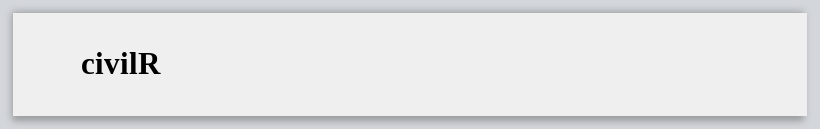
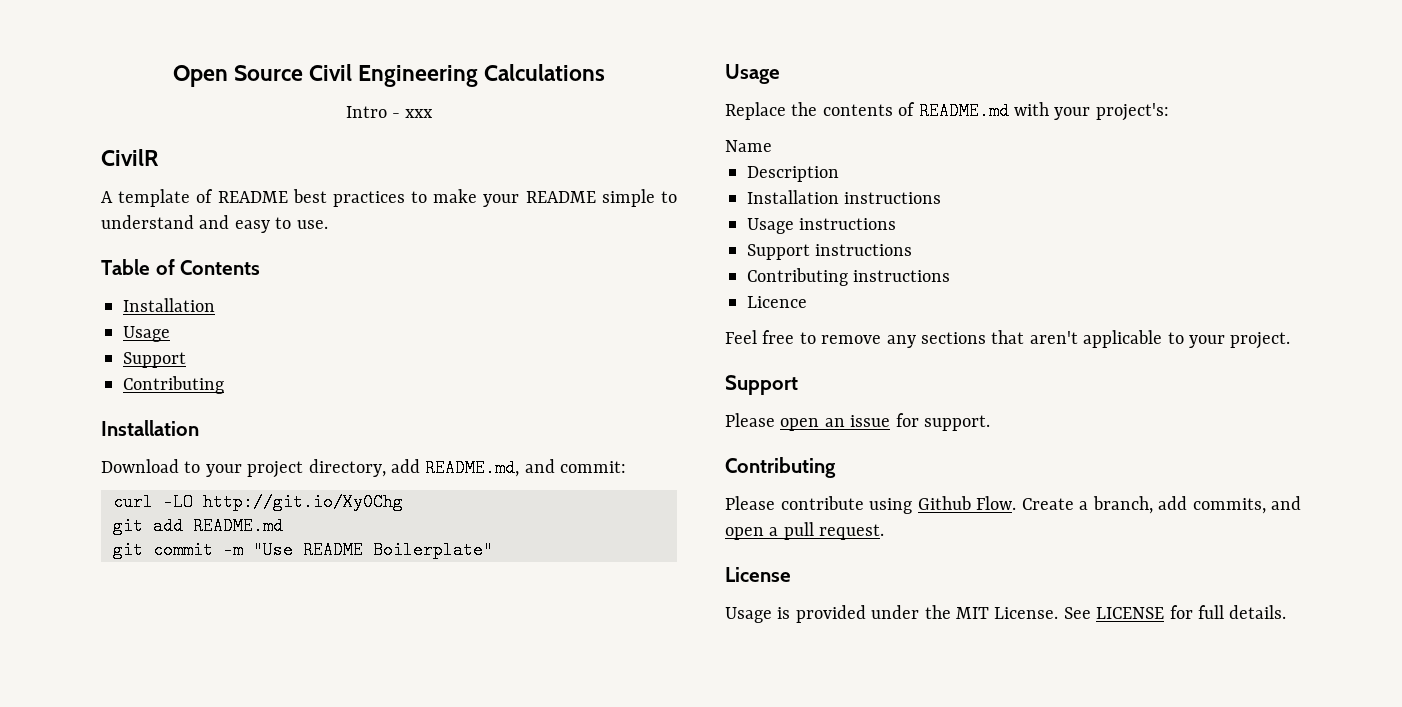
[81,52,161,74] civilR -> [172,64,606,87] [345,106,434,118] [101,149,159,166] [101,189,677,207] [101,215,328,233] [101,259,261,275] [123,298,215,312] [123,326,170,342] [123,352,186,368] [123,376,224,394] [101,420,199,436] [101,459,627,478] [113,493,403,511] [113,517,283,535] [113,541,493,559] [725,64,780,84] [725,102,1169,121] [725,140,772,152] [747,166,839,182] [747,190,942,204] [747,218,897,234] [747,244,913,260] [747,268,951,286] [747,296,807,308] [725,330,1291,349] [725,375,798,395] [725,413,990,431] [725,457,836,478] [725,496,1301,514] [725,522,885,540] [725,567,791,582] [725,605,1287,623] Open Source Civil Engineering Calculations // Intro - xxx // CivilR // A template of README best practices to make your README simple to understand and easy to use. // Table of Contents // Installation // Usage // Support // Contributing // Installation // Download to your project directory, add README.md, and commit: // curl -LO http://git.io/Xy0Chg // git add README.md // git commit -m "Use README Boilerplate" // Usage // Replace the contents of README.md with your project's: // Name // Description // Installation instructions // Usage instructions // Support instructions // Contributing instructions // Licence // Feel free to remove any sections that aren't applicable to your project. // Support // Please open an issue for support. // Contributing // Please contribute using Github Flow. Create a branch, add commits, and open a pull request. // License // Usage is provided under the MIT License. See LICENSE for full details.

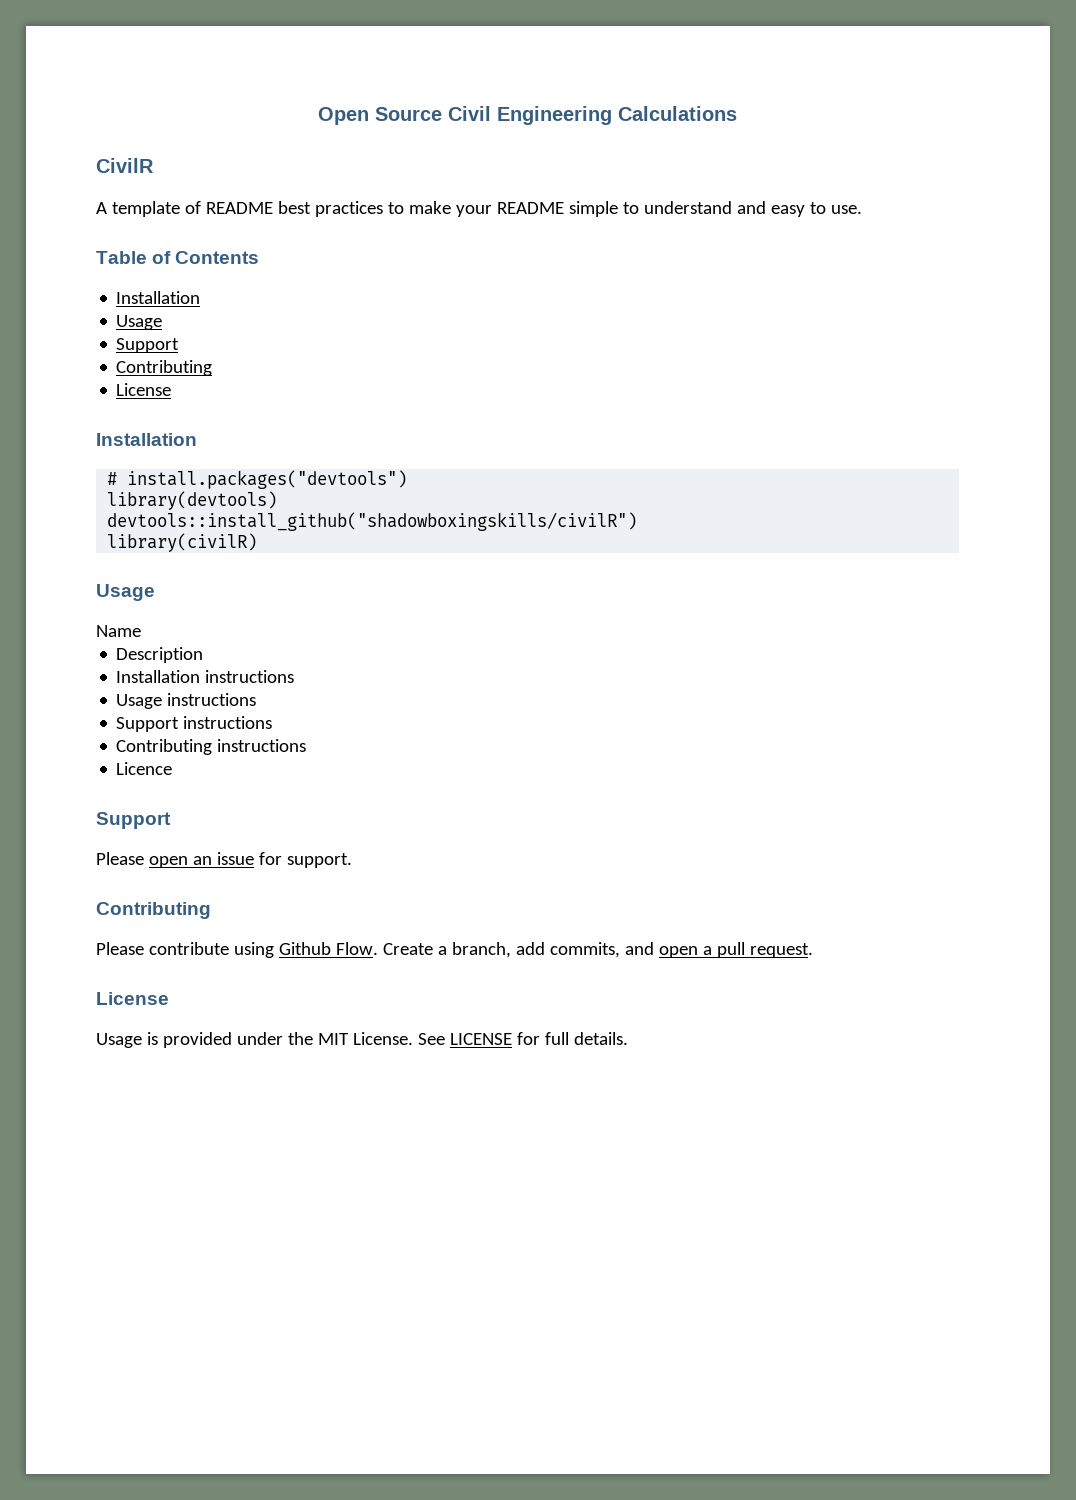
[345,106,434,118] // Intro - xxx -> (737, 113) none
[101,420,199,436] [101,459,627,478] [113,493,403,511] [113,517,283,535] [113,541,493,559] [725,64,780,84] [725,102,1169,121] // Installation // Download to your project directory, add README.md, and commit: // curl -LO http://git.io/Xy0Chg // git add README.md // git commit -m "Use README Boilerplate" // Usage // Replace the contents of README.md with your project's: -> [116,383,172,396] [96,433,197,446] [107,470,408,489] [107,491,278,510] [107,512,638,531] [107,533,258,552] [96,584,155,601] // License // Installation // # install.packages("devtools") // library(devtools) // devtools::install_github("shadowboxingskills/civilR") // library(civilR) // Usage
[725,330,1291,349] // Feel free to remove any sections that aren't applicable to your project. -> (173, 768) none

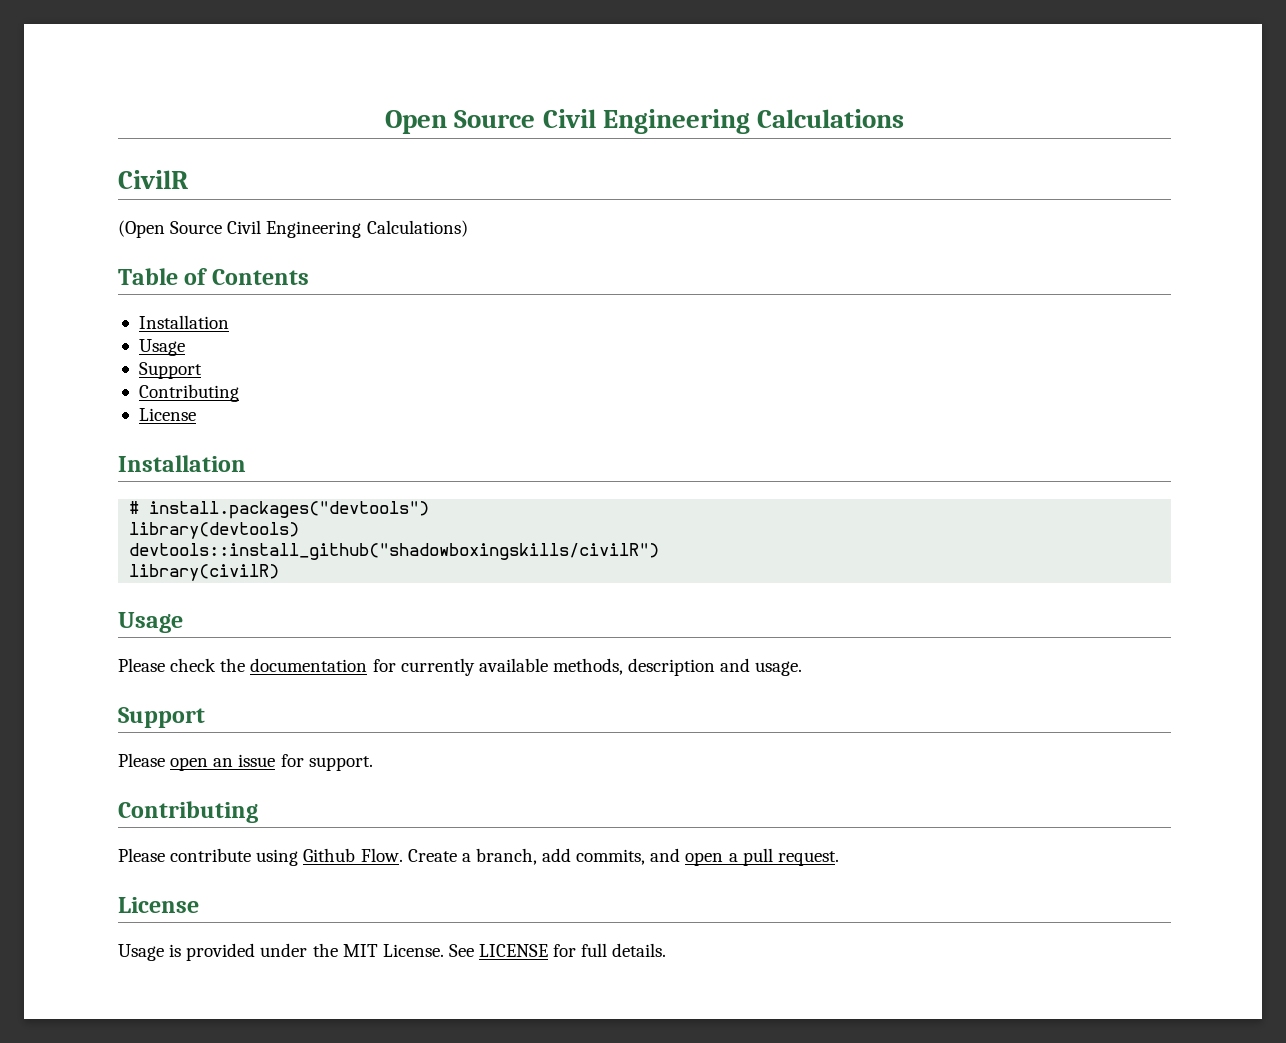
[96,201,862,217] A template of README best practices to make your README simple to understand and easy to use. -> [118,220,468,238] (Open Source Civil Engineering Calculations)
[96,625,141,637] [116,647,204,663] [116,670,295,683] [116,693,257,709] [116,716,273,732] [116,739,307,755] [116,762,173,775] Name // Description // Installation instructions // Usage instructions // Support instructions // Contributing instructions // Licence -> [118,658,803,676] Please check the documentation for currently available methods, description and usage.

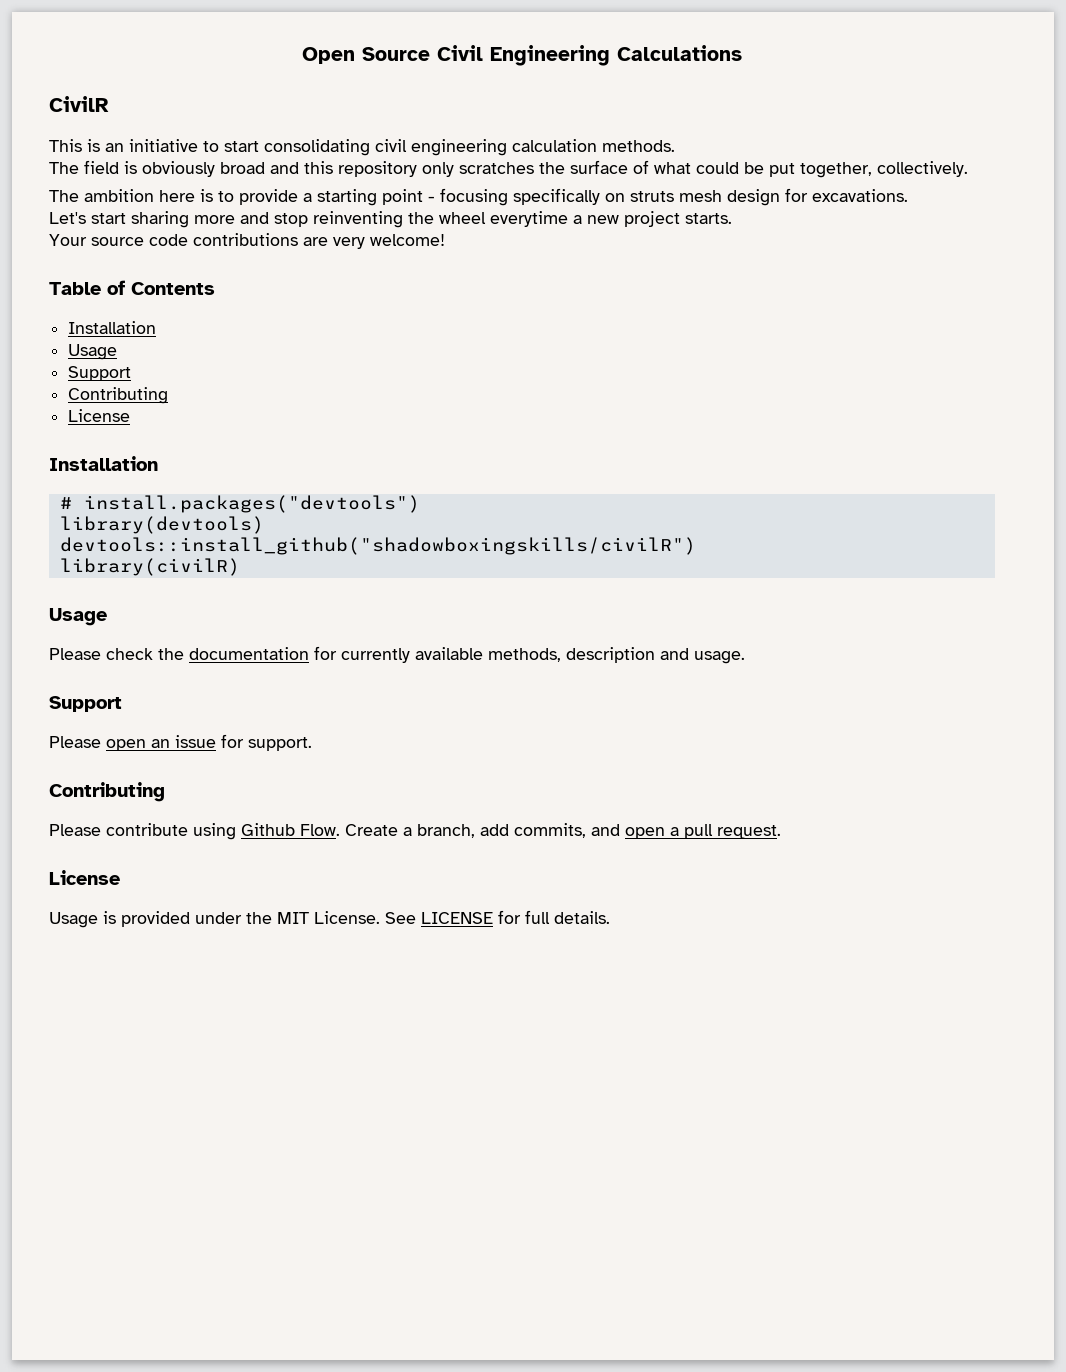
[118,220,468,238] (Open Source Civil Engineering Calculations) -> [49,139,675,156] [49,160,968,178] [49,188,908,206] [49,211,732,228] [49,233,445,249] This is an initiative to start consolidating civil engineering calculation methods. // The field is obviously broad and this repository only scratches the surface of what could be put together, collectively. // The ambition here is to provide a starting point - focusing specifically on struts mesh design for excavations. // Let's start sharing more and stop reinventing the wheel everytime a new project starts. // Your source code contributions are very welcome!

